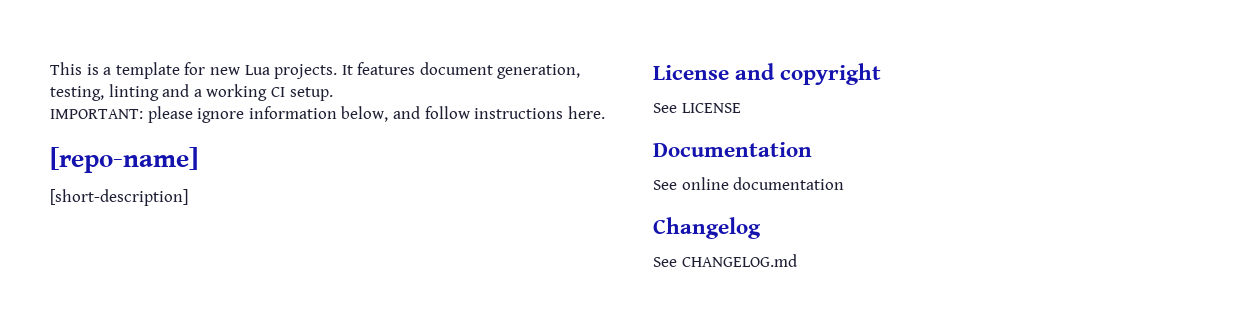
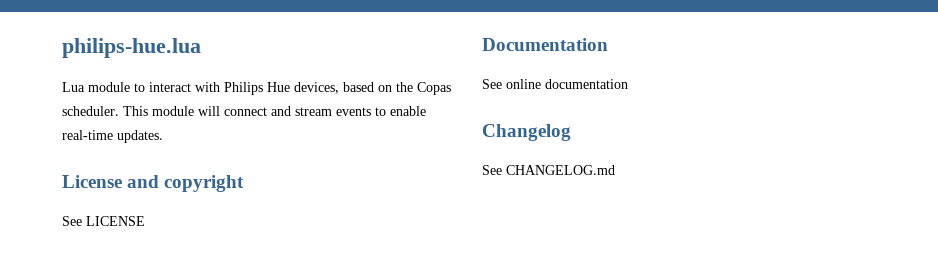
[50,62,581,79] [50,84,333,101] [50,106,605,123] [50,147,198,173] [50,189,188,206] This is a template for new Lua projects. It features document generation, testing, linting and a working CI setup. // IMPORTANT: please ignore information below, and follow instructions here. // [repo-name] // [short-description] -> [62,38,201,58] [62,82,451,95] [62,106,426,116] [62,130,163,143] philips-hue.lua // Lua module to interact with Philips Hue devices, based on the Copas scheduler. This module will connect and stream events to enable real-time updates.

